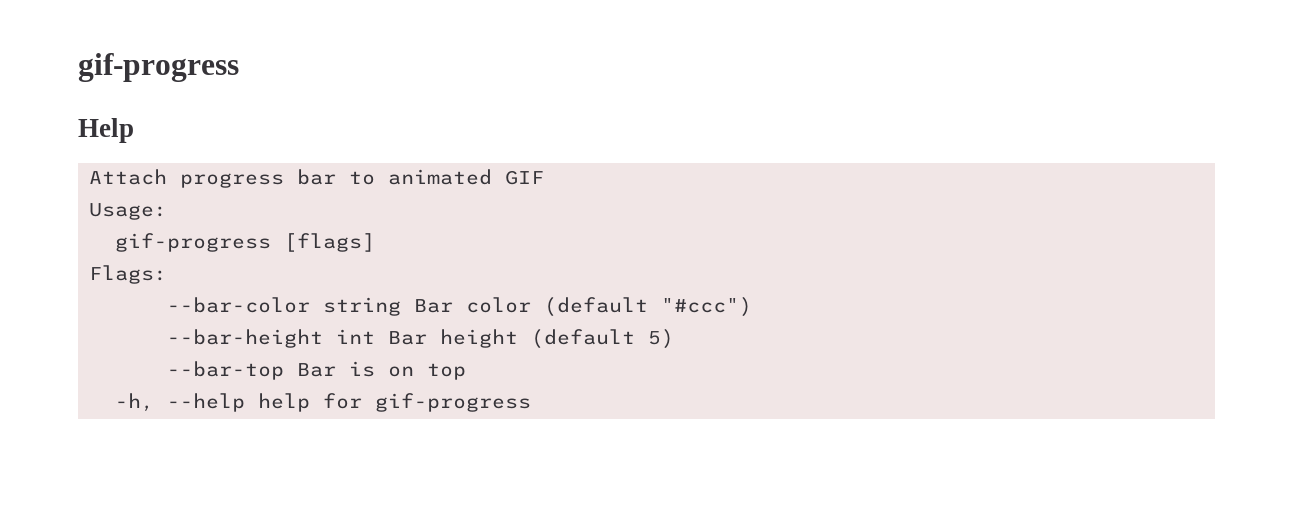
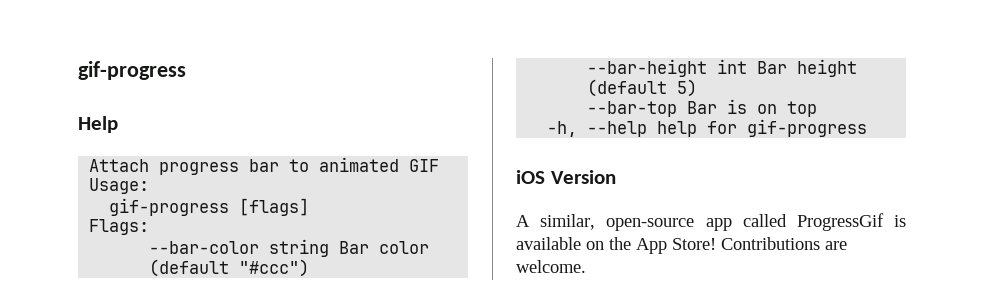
(532, 402) none -> [516,170,616,184] [516,213,906,231] [516,237,847,254] [516,260,586,273] // iOS Version // A similar, open-source app called ProgressGif is available on the App Store! Contributions are welcome.

